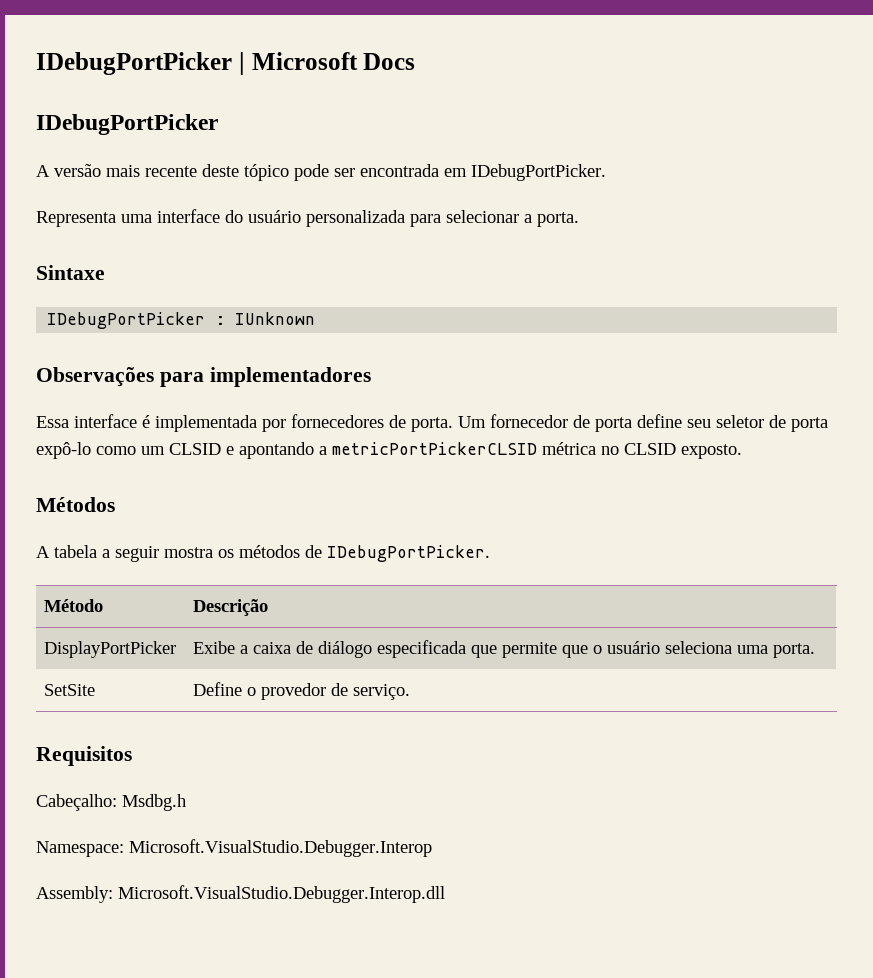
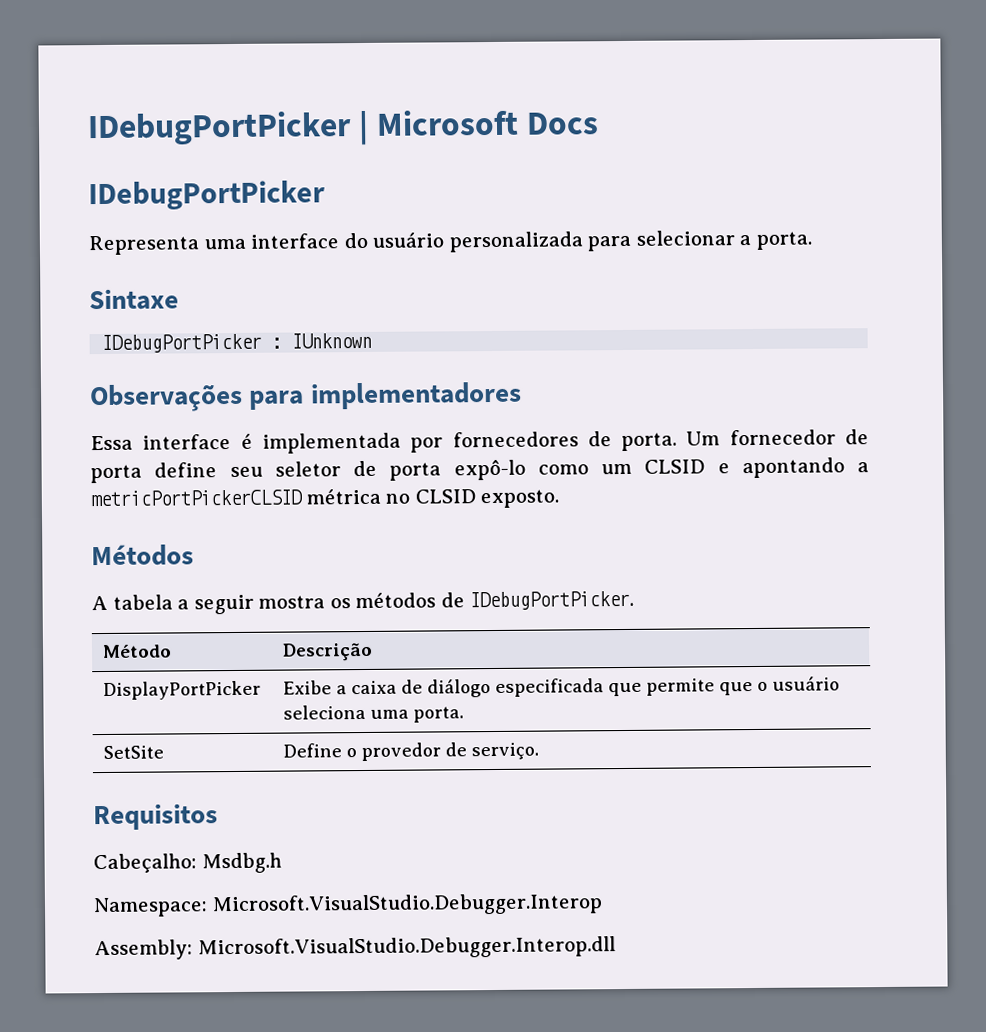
[36,164,606,181] // A versão mais recente deste tópico pode ser encontrada em IDebugPortPicker. -> (325, 195) none

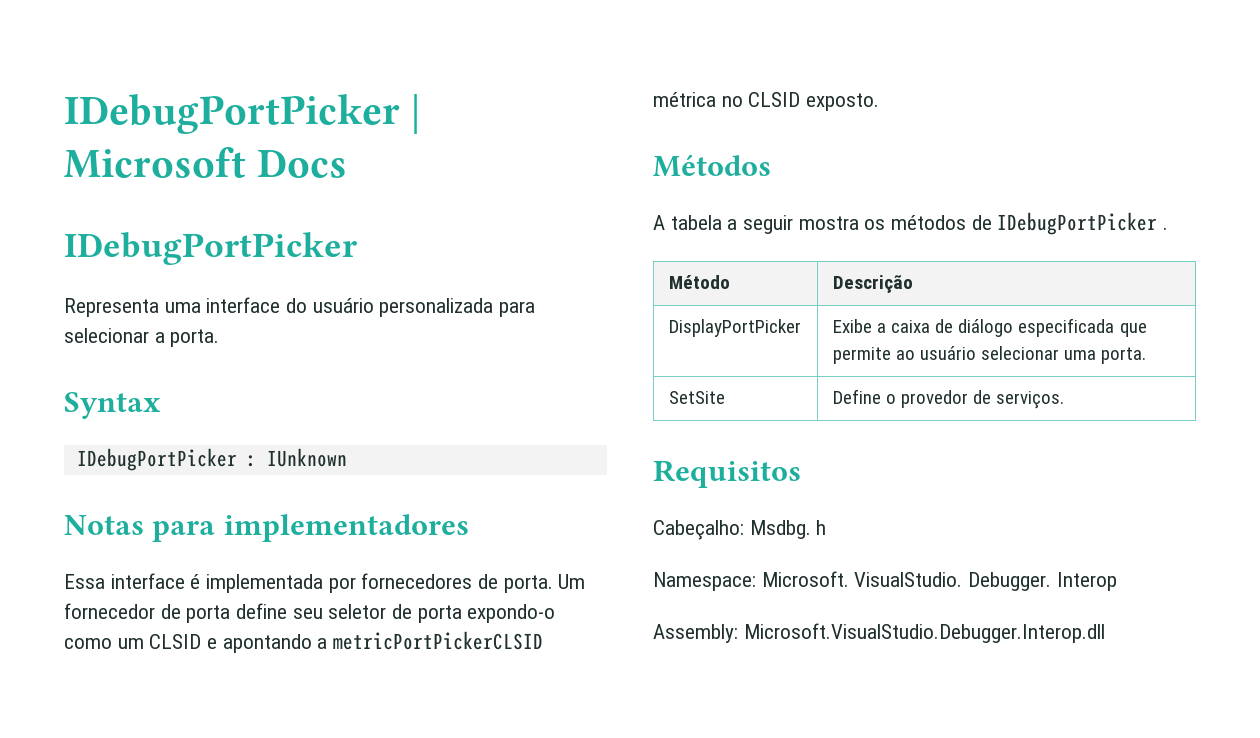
[89,288,179,311] Sintaxe -> [64,392,161,419] Syntax
[89,383,243,413] Observações -> [64,515,144,535] Notas
[453,459,526,481] expô-lo -> [467,604,556,623] expondo-o
[469,590,635,611] IDebugPortPicker. -> [997,212,1169,235] IDebugPortPicker .
[719,676,841,696] [283,704,367,720] que o usuário seleciona -> [895,346,1060,360] ao usuário selecionar
[471,742,540,761] serviço. -> [996,391,1065,409] serviços.
[201,852,282,874] Msdbg.h -> [749,520,827,539] Msdbg. h
[211,893,603,917] Microsoft.VisualStudio.Debugger.Interop -> [761,571,1117,591] Microsoft. VisualStudio. Debugger. Interop

